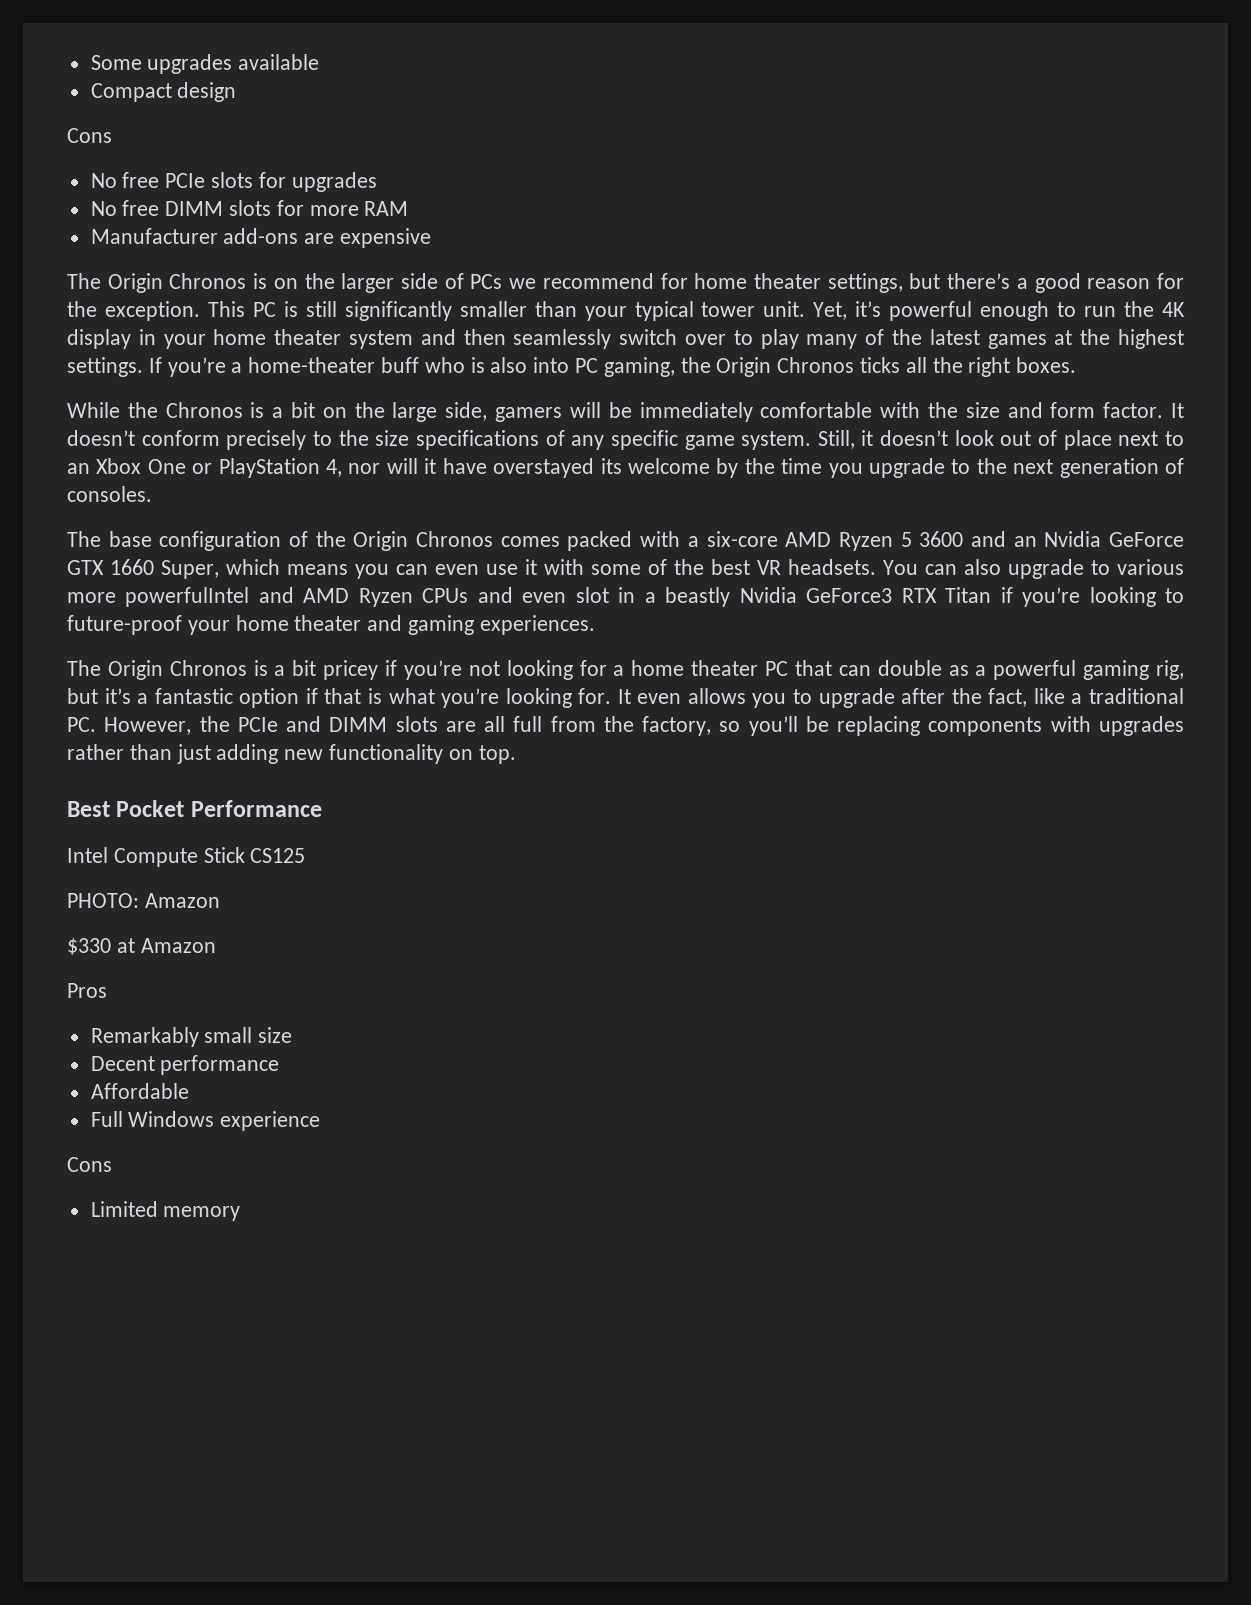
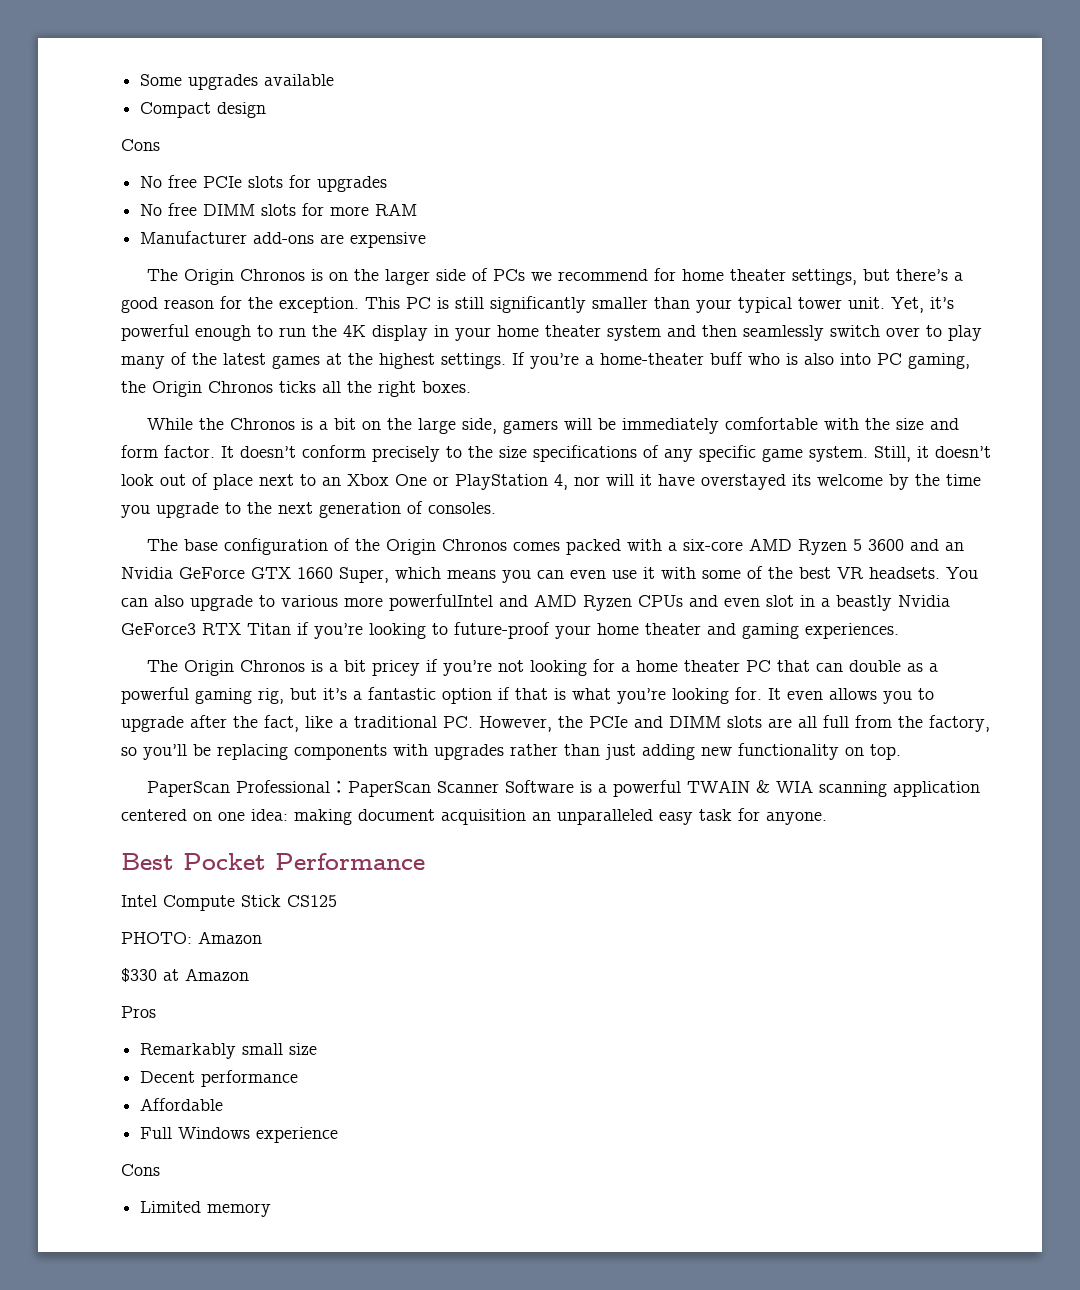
(516, 754) none -> [146,780,980,797] [121,808,827,825] // PaperScan Professional：PaperScan Scanner Software is a powerful TWAIN & WIA scanning application centered on one idea: making document acquisition an unparalleled easy task for anyone.

